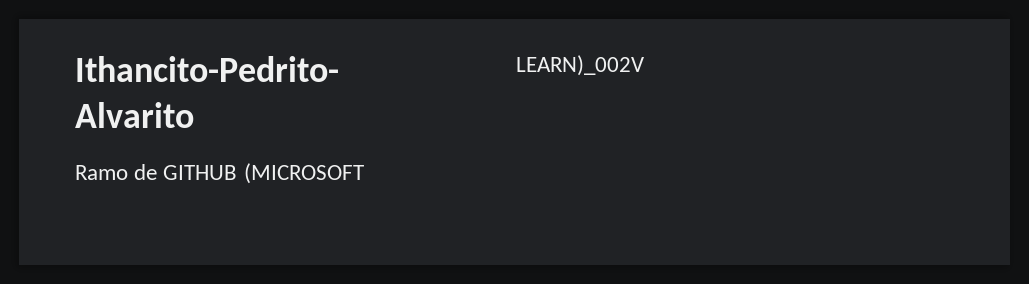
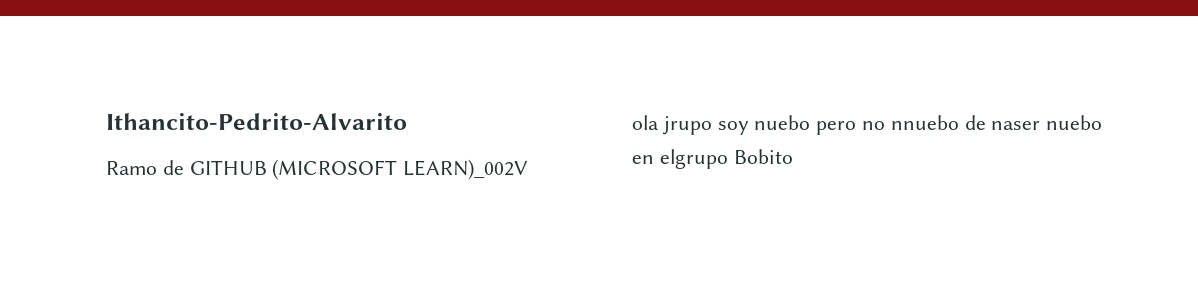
(644, 65) none -> [632,115,1103,135] [632,149,793,169] // ola jrupo soy nuebo pero no nnuebo de naser nuebo en elgrupo Bobito

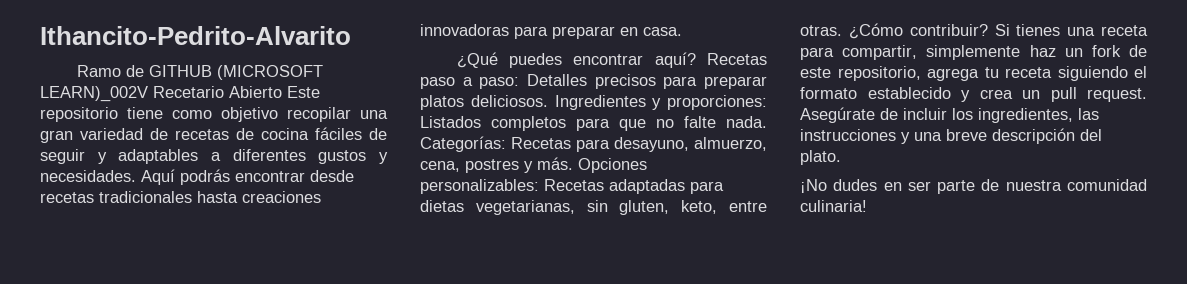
[632,115,1103,135] [632,149,793,169] // ola jrupo soy nuebo pero no nnuebo de naser nuebo en elgrupo Bobito -> [153,86,320,98] [40,107,388,122] [40,127,387,143] [40,149,388,164] [40,169,354,185] [40,191,321,203] [420,24,682,39] [456,52,767,68] [420,74,767,89] [420,95,767,110] [420,116,767,131] [420,136,767,152] [420,157,647,173] [420,179,724,194] [420,200,767,215] [800,23,1148,39] [800,45,1147,60] [800,66,1147,81] [800,87,1147,102] [800,107,1099,123] [800,128,1102,144] [800,150,841,165] [800,179,1147,194] [800,200,867,212] Recetario Abierto Este repositorio tiene como objetivo recopilar una gran variedad de recetas de cocina fáciles de seguir y adaptables a diferentes gustos y necesidades. Aquí podrás encontrar desde recetas tradicionales hasta creaciones innovadoras para preparar en casa. // ¿Qué puedes encontrar aquí? Recetas paso a paso: Detalles precisos para preparar platos deliciosos. Ingredientes y proporciones: Listados completos para que no falte nada. Categorías: Recetas para desayuno, almuerzo, cena, postres y más. Opciones personalizables: Recetas adaptadas para dietas vegetarianas, sin gluten, keto, entre otras. ¿Cómo contribuir? Si tienes una receta para compartir, simplemente haz un fork de este repositorio, agrega tu receta siguiendo el formato establecido y crea un pull request. Asegúrate de incluir los ingredientes, las instrucciones y una breve descripción del plato. // ¡No dudes en ser parte de nuestra comunidad culinaria!

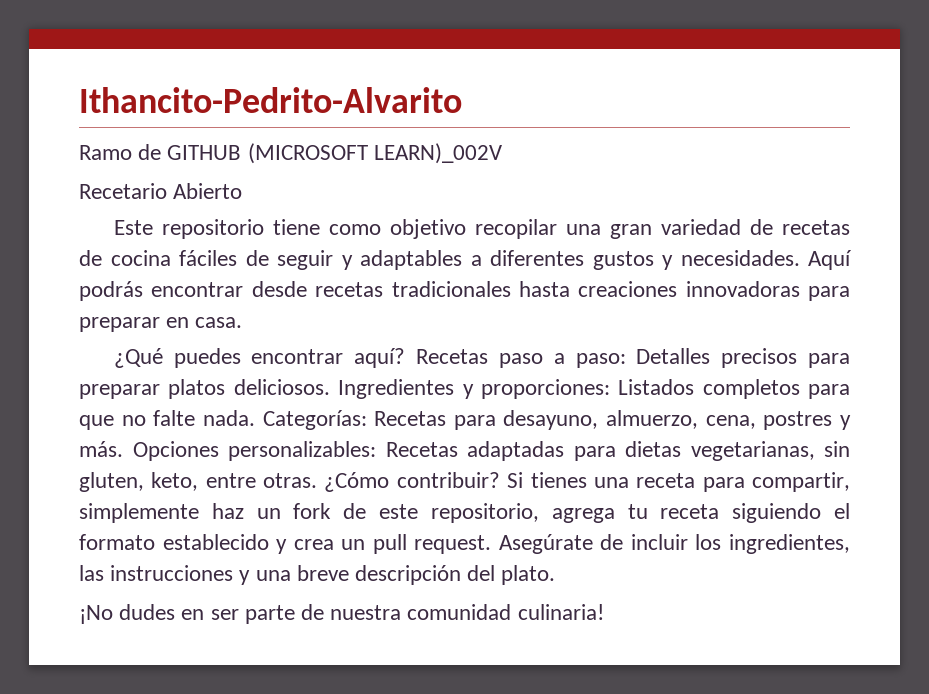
(148, 94) none -> (502, 153) //
(282, 92) none -> (243, 191) //

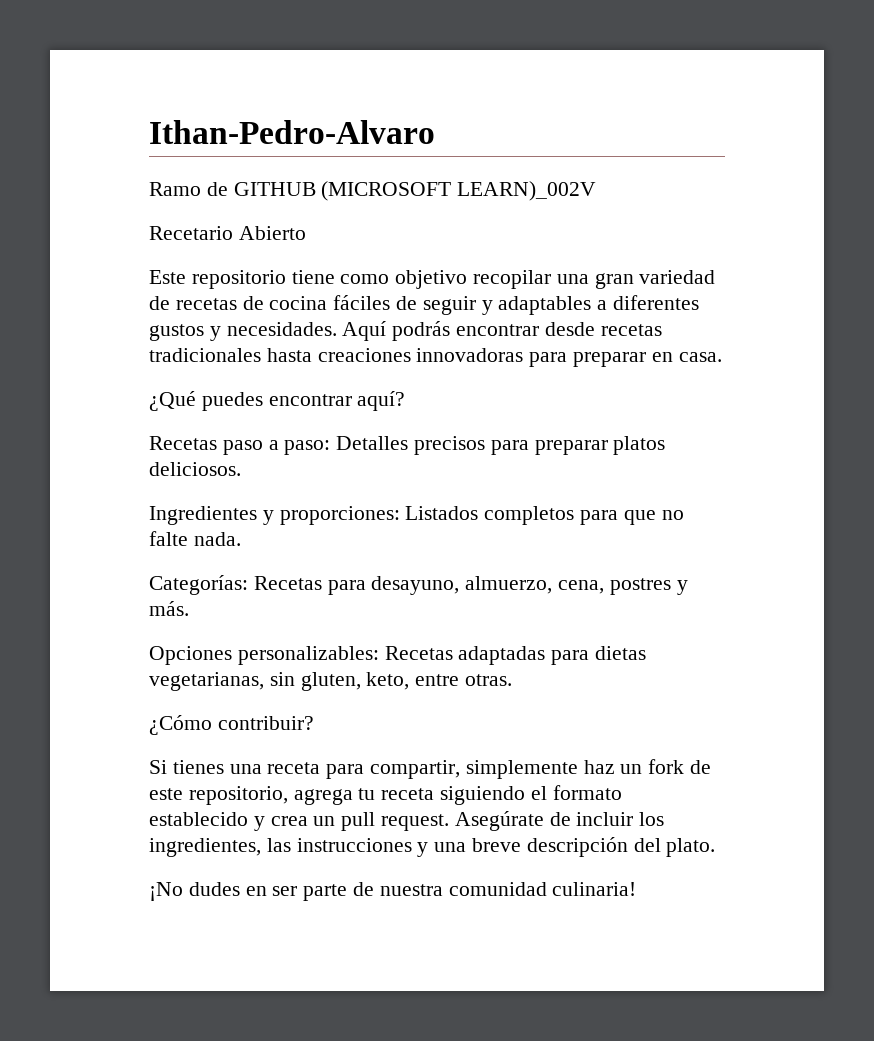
[79,87,462,113] Ithancito-Pedrito-Alvarito -> [149,120,435,144] Ithan-Pedro-Alvaro
(406, 358) none -> (406, 401) //
(330, 387) none -> (241, 469) //
(255, 418) none -> (241, 539) //
(123, 449) none -> (189, 608) //
(318, 480) none -> (513, 680) //
(500, 480) none -> (314, 723) //

